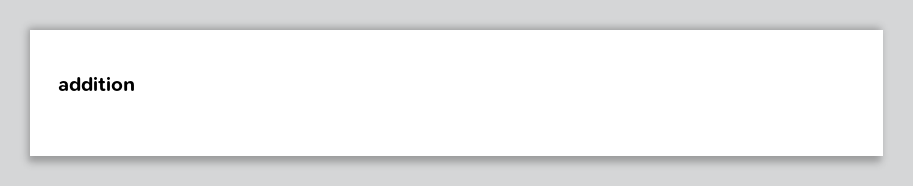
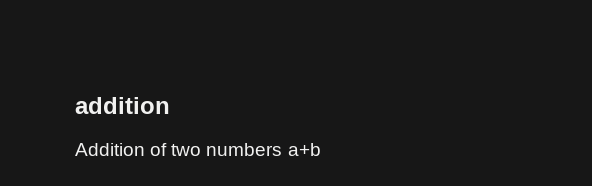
(135, 83) none -> [75,143,321,156] // Addition of two numbers a+b

